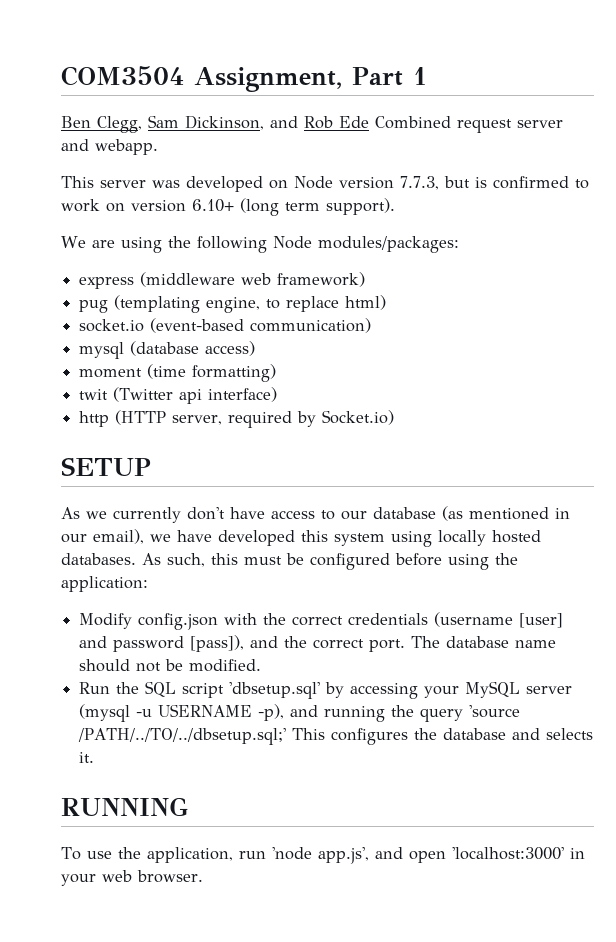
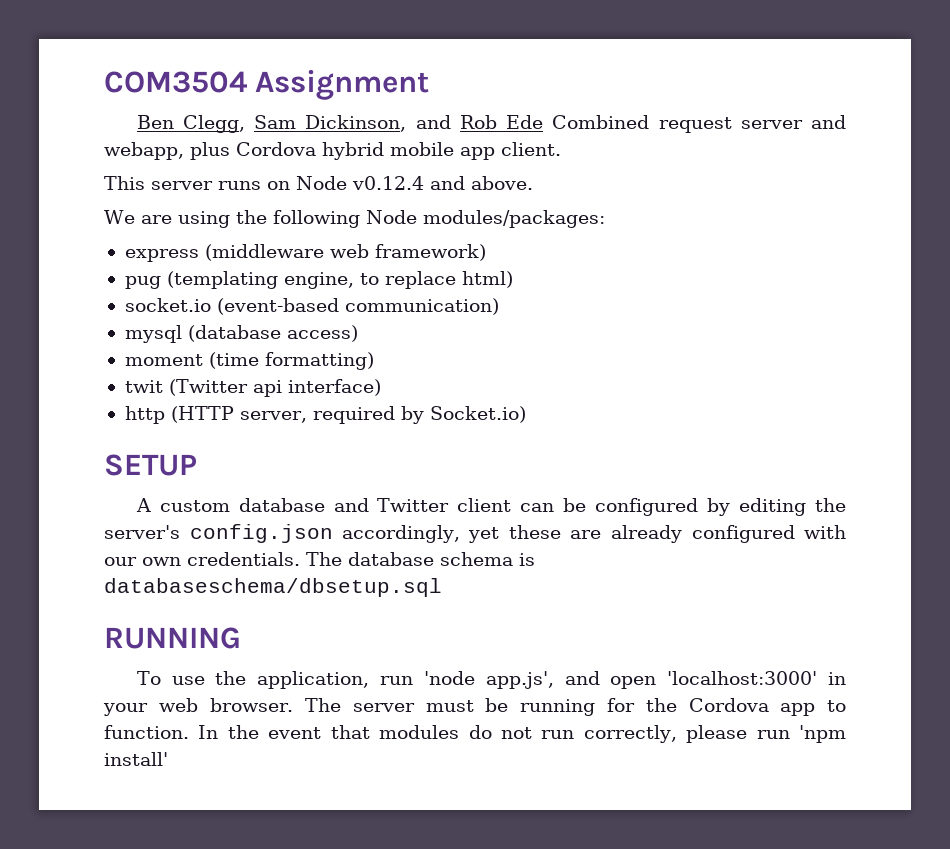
[194,67,427,92] Assignment, Part 1 -> [255,69,430,100] Assignment
[95,139,158,155] [61,176,589,192] [61,198,395,216] webapp. // This server was developed on Node version 7.7.3, but is confirmed to work on version 6.10+ (long term support). -> [104,142,561,160] [104,176,533,190] webapp, plus Cordova hybrid mobile app client. // This server runs on Node v0.12.4 and above.
[61,506,570,523] [61,529,541,547] [61,553,518,570] [61,576,148,592] [79,612,564,630] [79,635,557,652] [79,659,262,672] [79,681,573,699] [79,704,521,722] [78,728,594,745] [79,752,95,763] As we currently don't have access to our database (as mentioned in our email), we have developed this system using locally hosted databases. As such, this must be configured before using the application: // Modify config.json with the correct credentials (username [user] and password [pass]), and the correct port. The database name should not be modified. // Run the SQL script 'dbsetup.sql' by accessing your MySQL server (mysql -u USERNAME -p), and running the query 'source /PATH/../TO/../dbsetup.sql;' This configures the database and selects it. -> [135,498,847,516] [104,524,846,543] [104,552,535,566] [104,578,442,597] A custom database and Twitter client can be configured by editing the server's config.json accordingly, yet these are already configured with our own credentials. The database schema is databaseschema/dbsetup.sql
(203, 876) none -> [305,698,846,716] [104,725,847,743] [104,752,168,766] The server must be running for the Cordova app to function. In the event that modules do not run correctly, please run 'npm install'

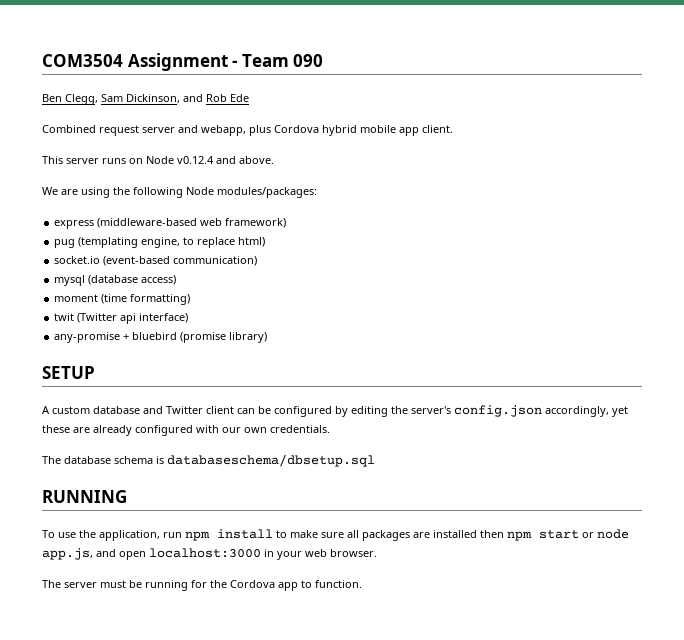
(430, 84) none -> [232,54,324,67] - Team 090
(544, 122) none -> (249, 98) //
[204,244,324,261] (middleware -> [97,218,198,228] (middleware-based
[124,406,526,424] http (HTTP server, required by Socket.io) -> [54,332,268,343] any-promise + bluebird (promise library)
(300, 559) none -> (330, 429) //
[423,671,554,689] 'node app.js', -> [185,529,629,541] [42,548,93,560] npm install to make sure all packages are installed then npm start or node app.js,
[667,671,818,685] 'localhost:3000' -> [149,548,261,558] localhost:3000
(294, 705) none -> (377, 553) //
[198,725,847,743] [104,752,168,766] In the event that modules do not run correctly, please run 'npm install' -> (362, 584) none

